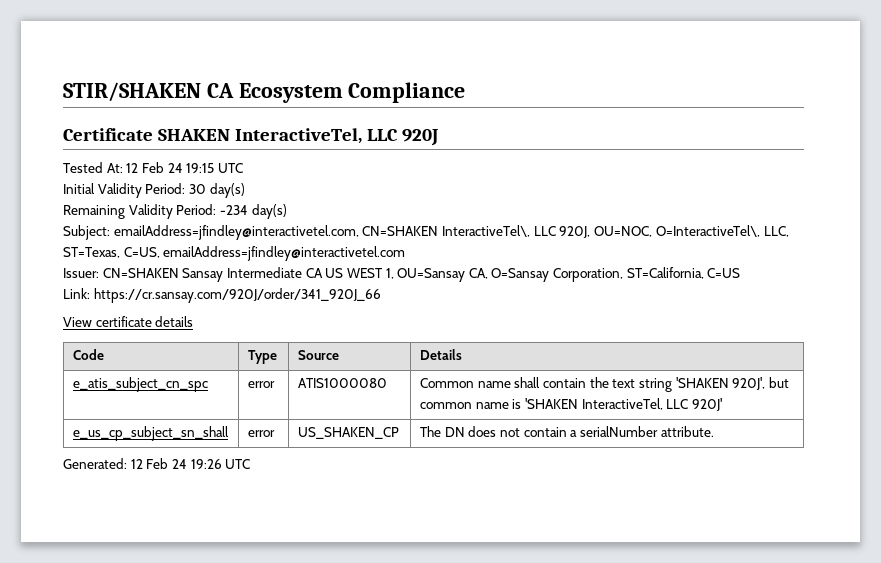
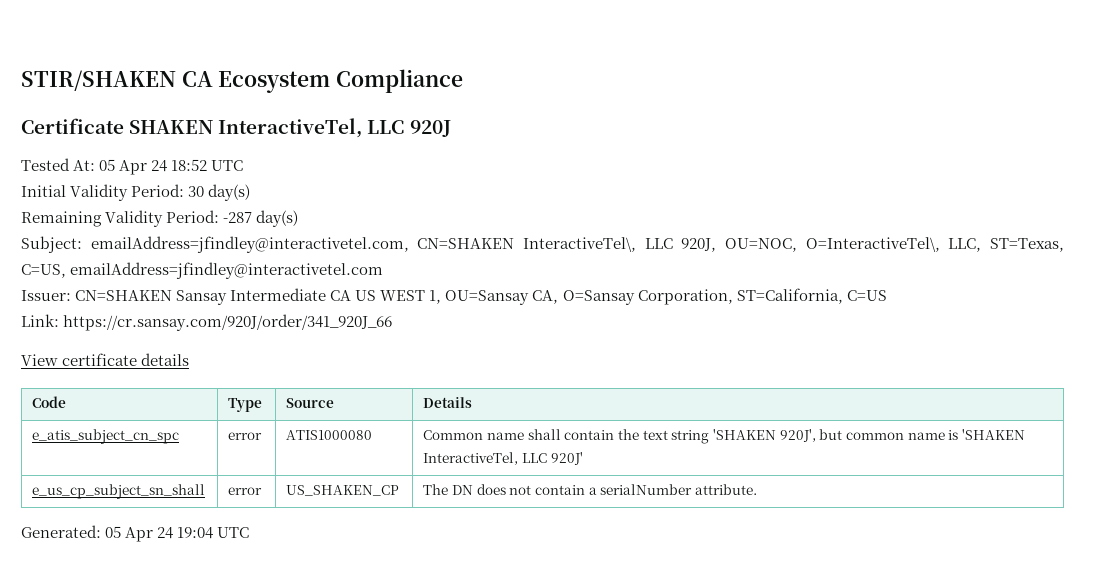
[126,162,215,173] 12 Feb 24 19:15 -> [99,159,208,175] 05 Apr 24 18:52
[219,205,248,215] -234 -> [223,212,253,223] -287
[130,458,222,469] 12 Feb 24 19:26 -> [105,526,214,542] 05 Apr 24 19:04

